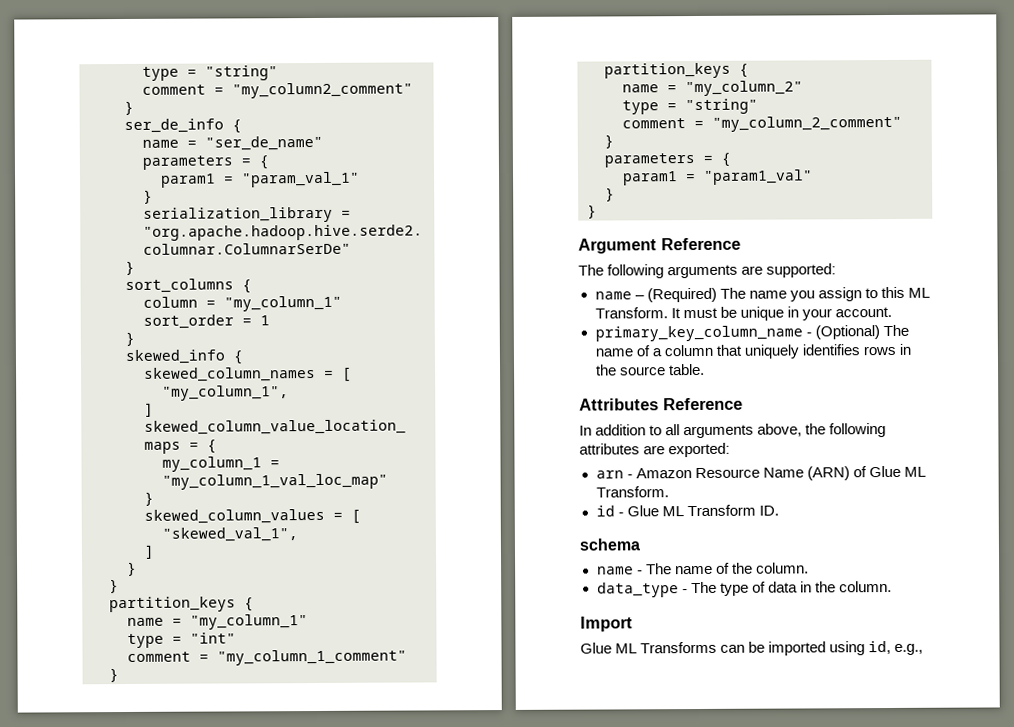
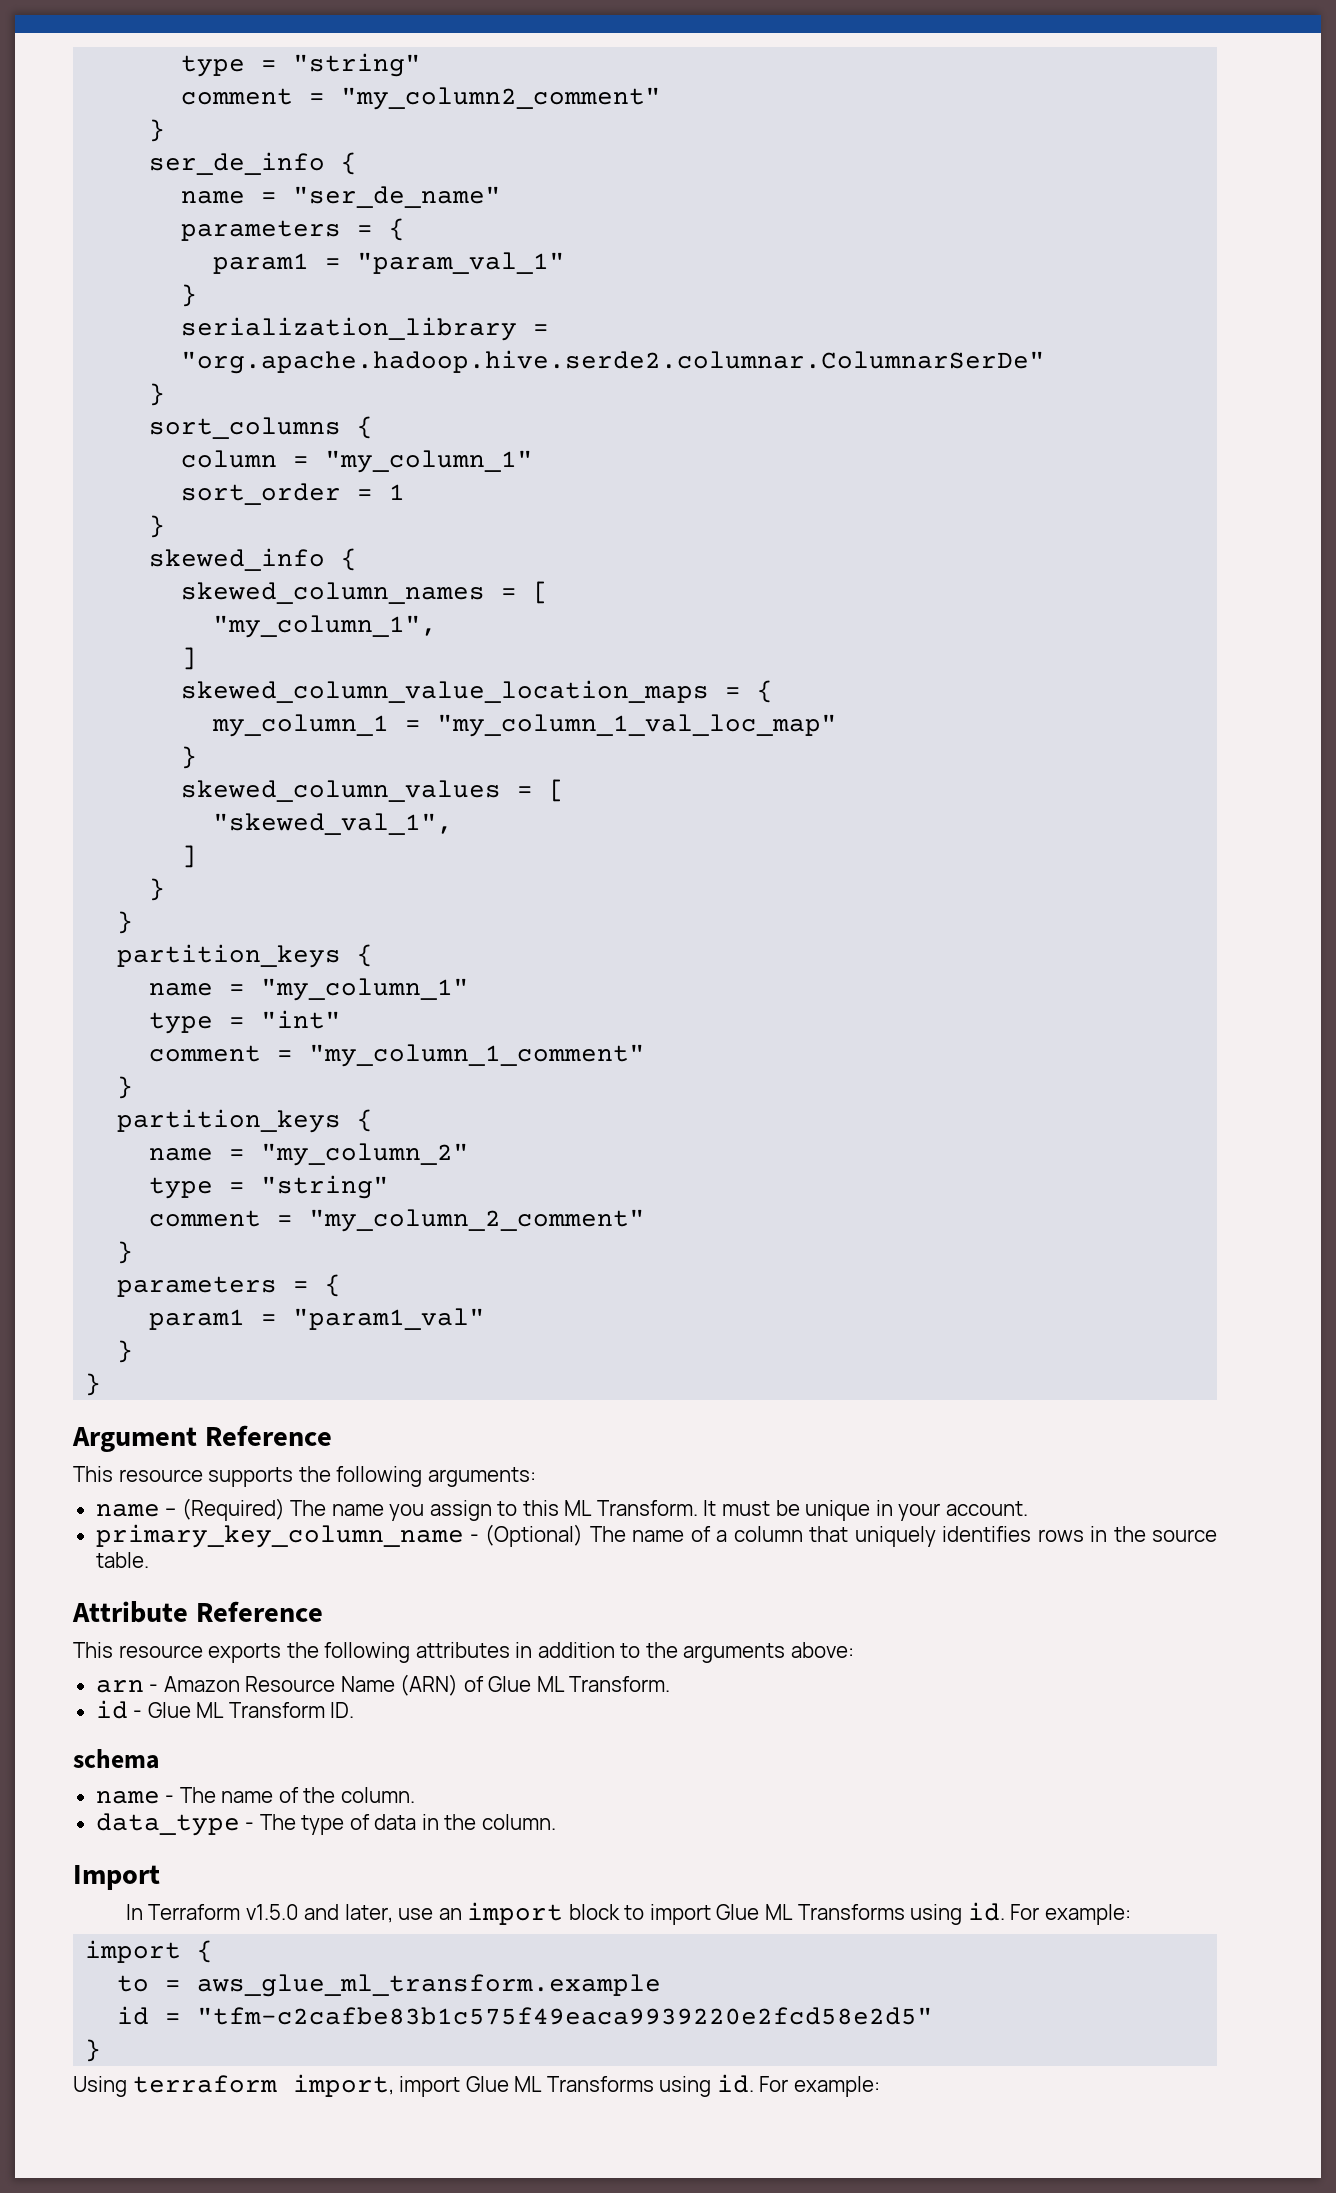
[578,263,837,279] The following arguments are supported: -> [73,1466,536,1487] This resource supports the following arguments:
[579,397,743,411] [579,423,887,439] [579,442,731,458] Attributes Reference // In addition to all arguments above, the following attributes are exported: -> [72,1601,323,1623] [73,1642,854,1663] Attribute Reference // This resource exports the following attributes in addition to the arguments above:
[580,640,924,656] Glue ML Transforms can be imported using id, e.g., -> [125,1902,1131,1925] [85,1940,214,1963] [117,1974,662,1997] [117,2006,934,2025] [85,2039,102,2062] [73,2074,880,2097] In Terraform v1.5.0 and later, use an import block to import Glue ML Transforms using id. For example: // import { // to = aws_glue_ml_transform.example // id = "tfm-c2cafbe83b1c575f49eaca9939220e2fcd58e2d5" // } // Using terraform import, import Glue ML Transforms using id. For example:

